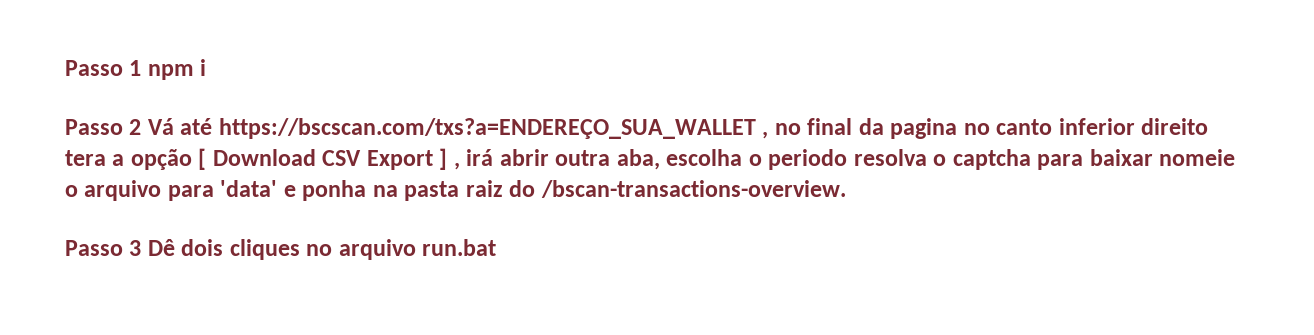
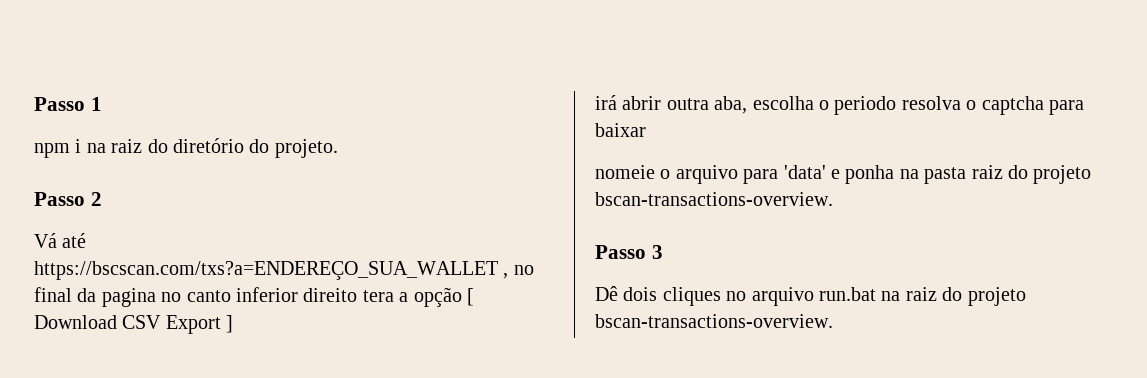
(142, 68) none -> (102, 104) //
(207, 67) none -> [86,138,338,158] na raiz do diretório do projeto.
(142, 127) none -> (102, 199) //
[453,163,460,170] , -> (234, 324) //
(1153, 157) none -> (646, 130) //
[540,180,846,198] /bscan-transactions-overview. -> [1033,165,1092,184] [595,192,833,206] projeto bscan-transactions-overview.
(142, 248) none -> (663, 252) //
(497, 247) none -> [881,287,1026,306] [595,314,833,328] na raiz do projeto bscan-transactions-overview.

